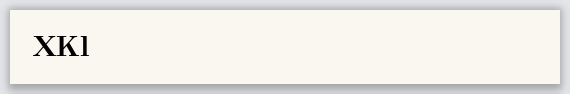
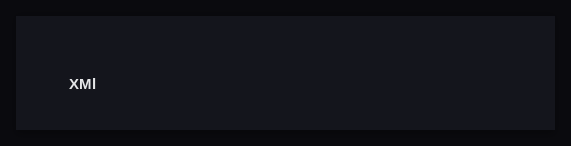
[33,36,89,56] XKl -> [69,78,96,89] XMl

